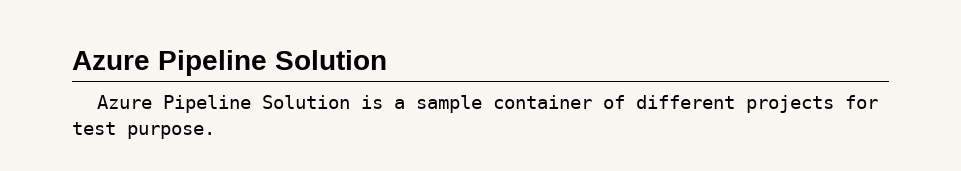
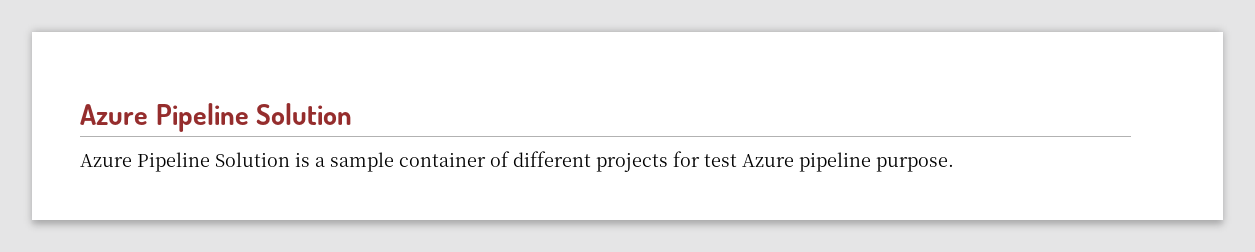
(116, 128) none -> [742,152,871,172] Azure pipeline

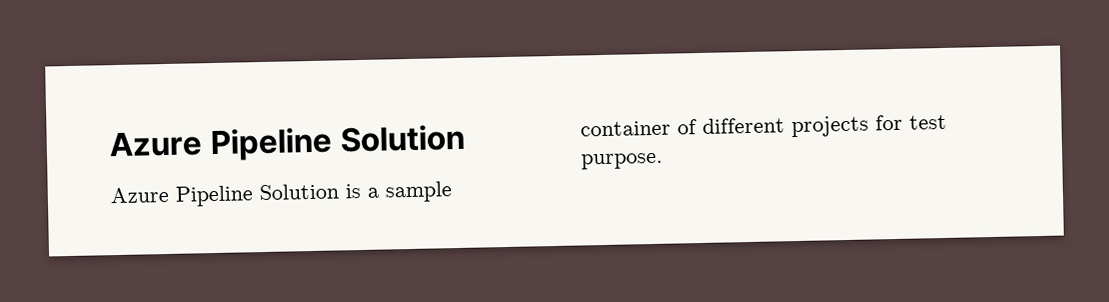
[742,152,871,172] Azure pipeline -> (947, 122) none

